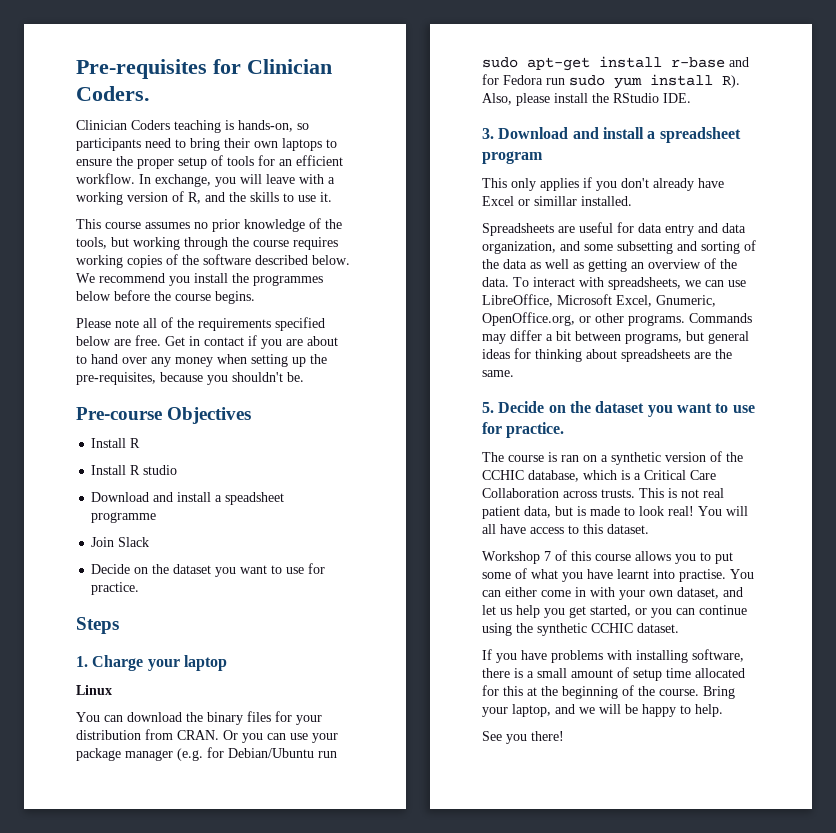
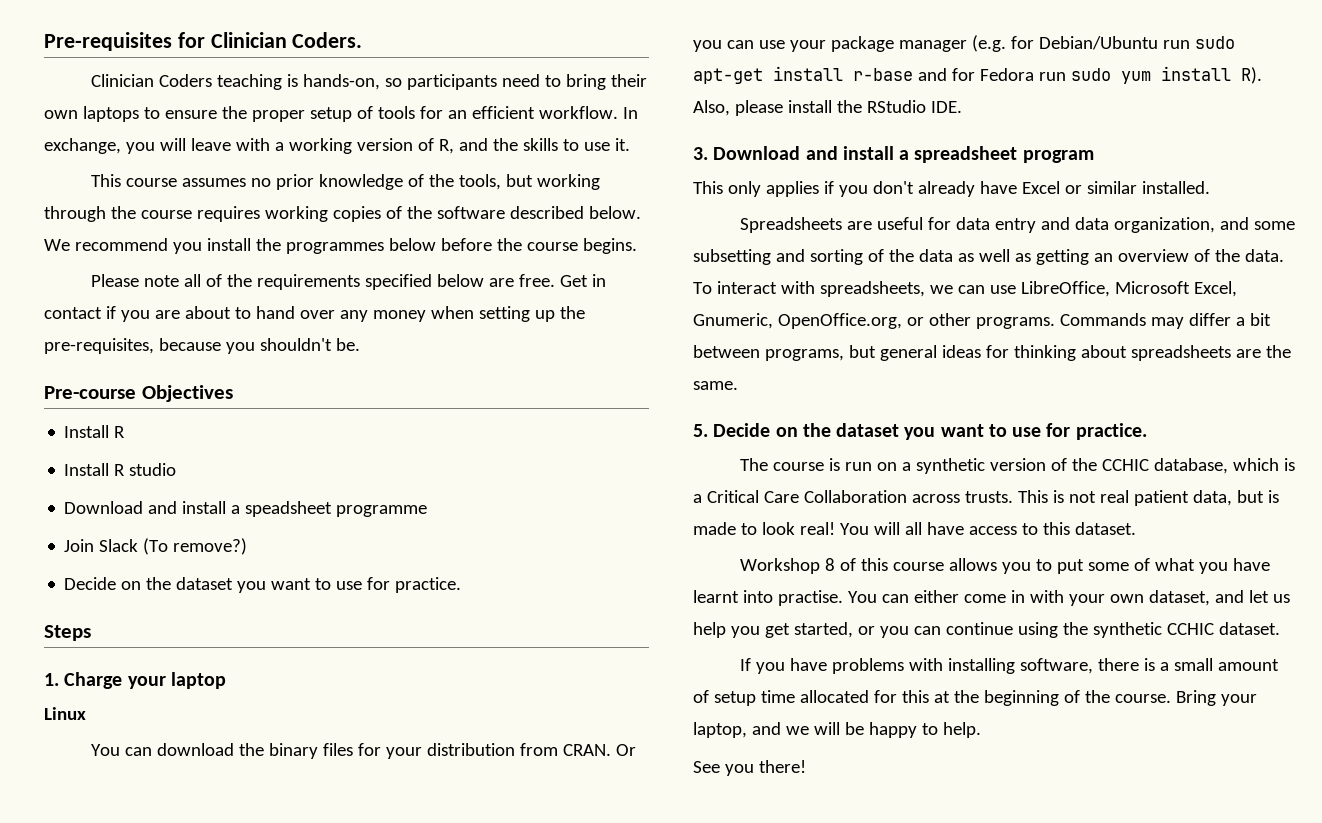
(150, 542) none -> [143,538,248,555] (To remove?)
[534,196,577,206] simillar -> [1086,181,1137,194] similar
[561,455,579,462] ran -> [845,462,873,471] run
[544,551,551,561] 7 -> [825,558,836,571] 8

